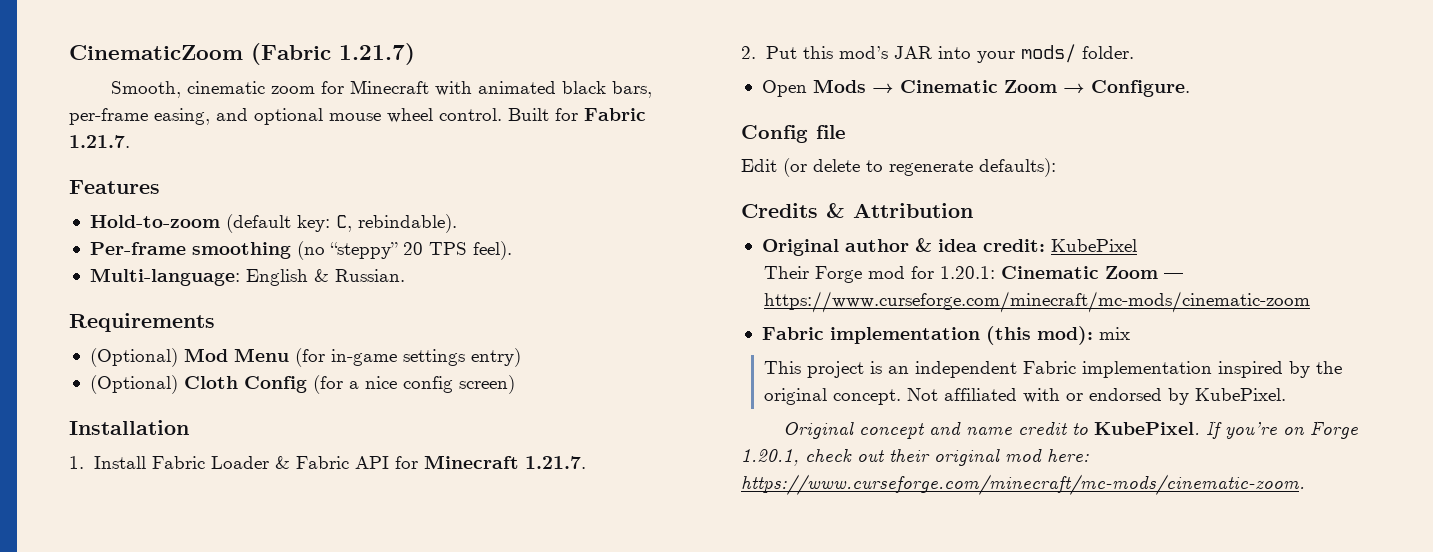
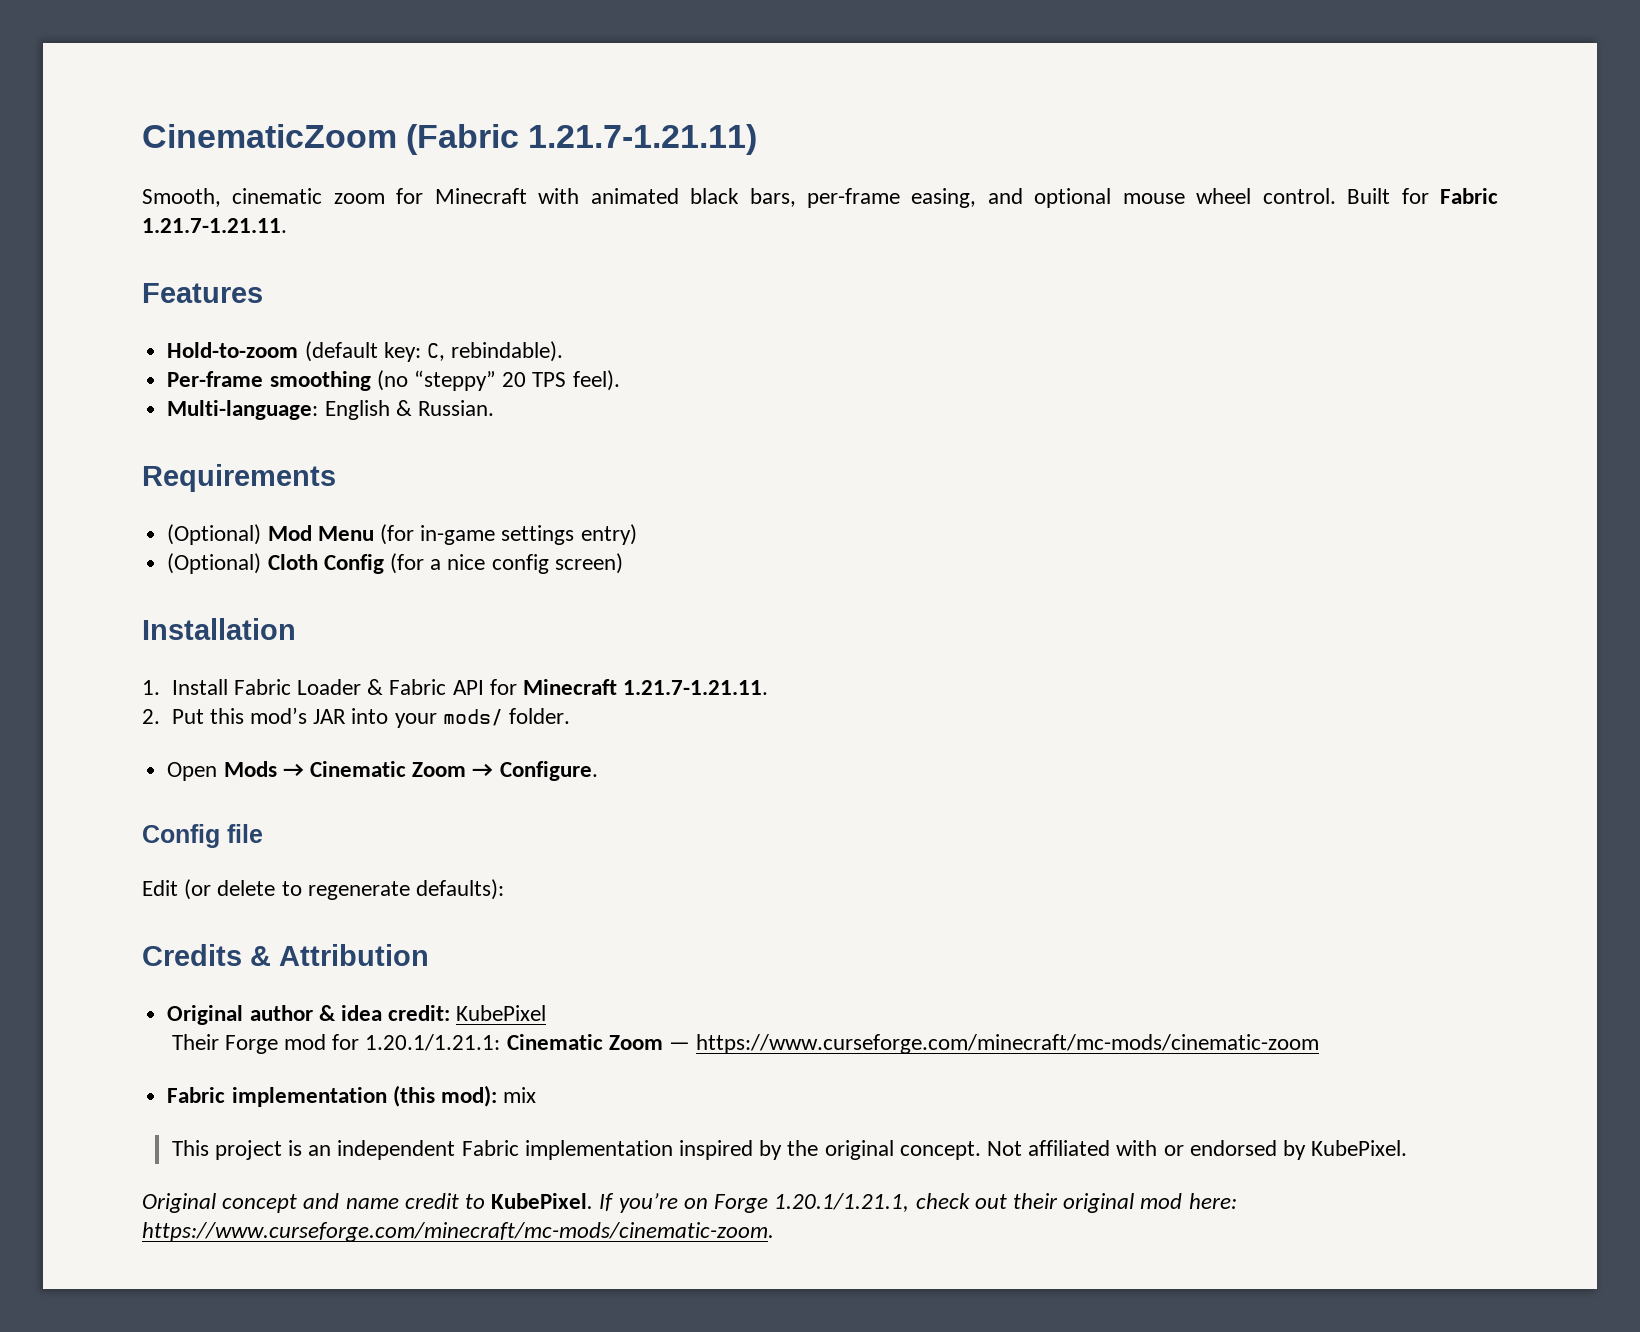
[339,43,415,65] 1.21.7) -> [528,124,758,155] 1.21.7-1.21.11)
[69,135,130,148] 1.21.7. -> [142,218,287,233] 1.21.7-1.21.11.
[524,456,586,469] 1.21.7. -> [623,680,769,695] 1.21.7-1.21.11.
[940,266,996,279] 1.20.1: -> [365,1034,501,1051] 1.20.1/1.21.1:
[741,449,799,466] 1.20.1, -> [774,1193,910,1212] 1.20.1/1.21.1,

